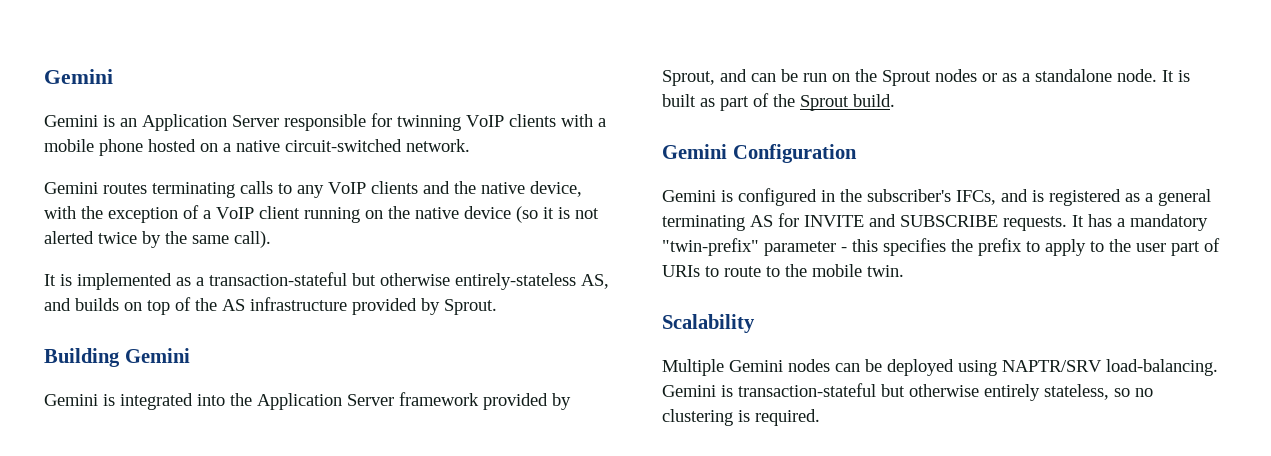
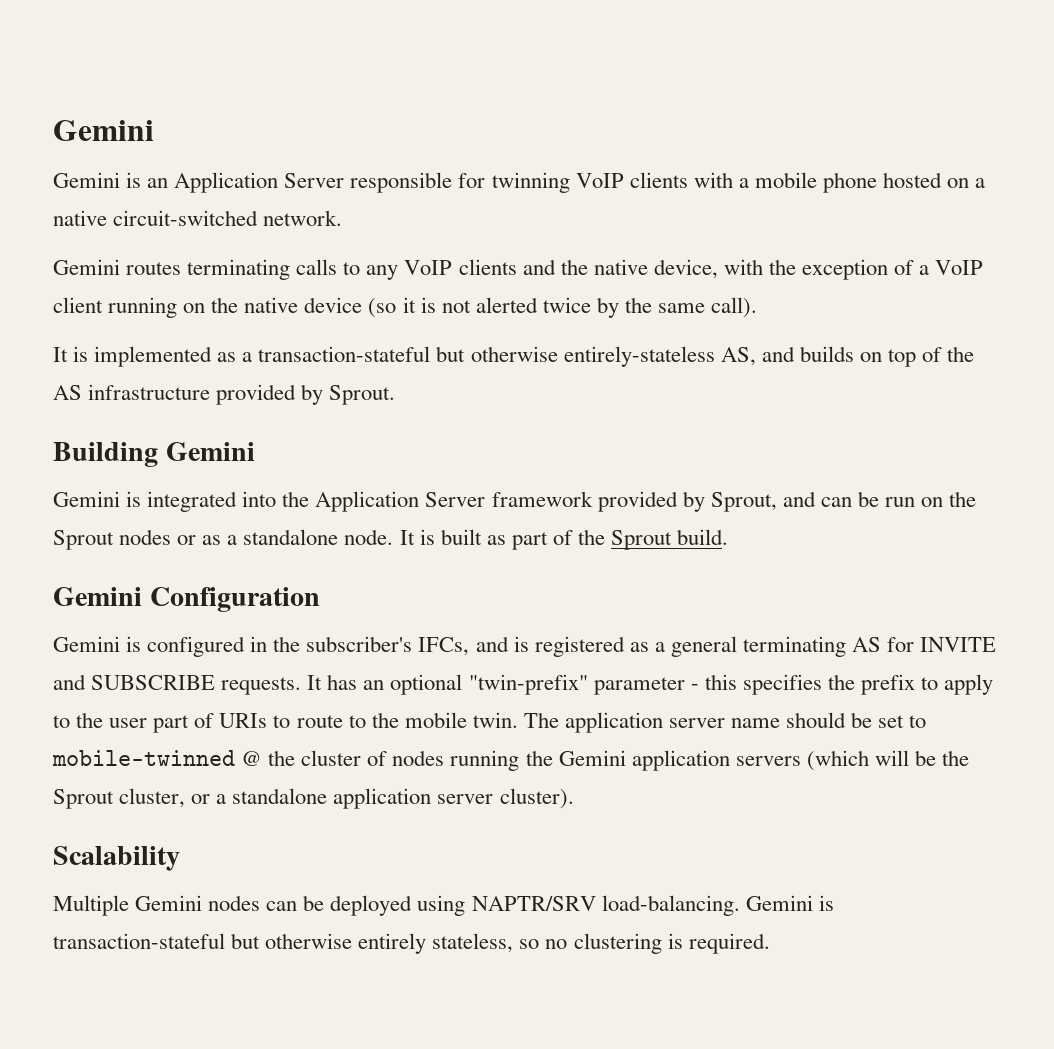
[1117,214,1208,231] a mandatory -> [363,674,463,695] an optional
(904, 271) none -> [523,712,927,733] [52,750,970,771] [53,788,574,809] The application server name should be set to mobile-twinned @ the cluster of nodes running the Gemini application servers (which will be the Sprout cluster, or a standalone application server cluster).

